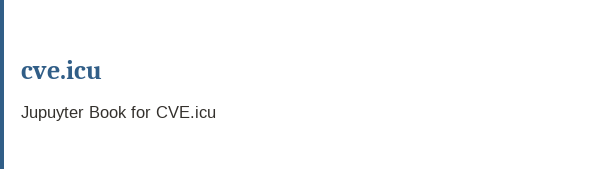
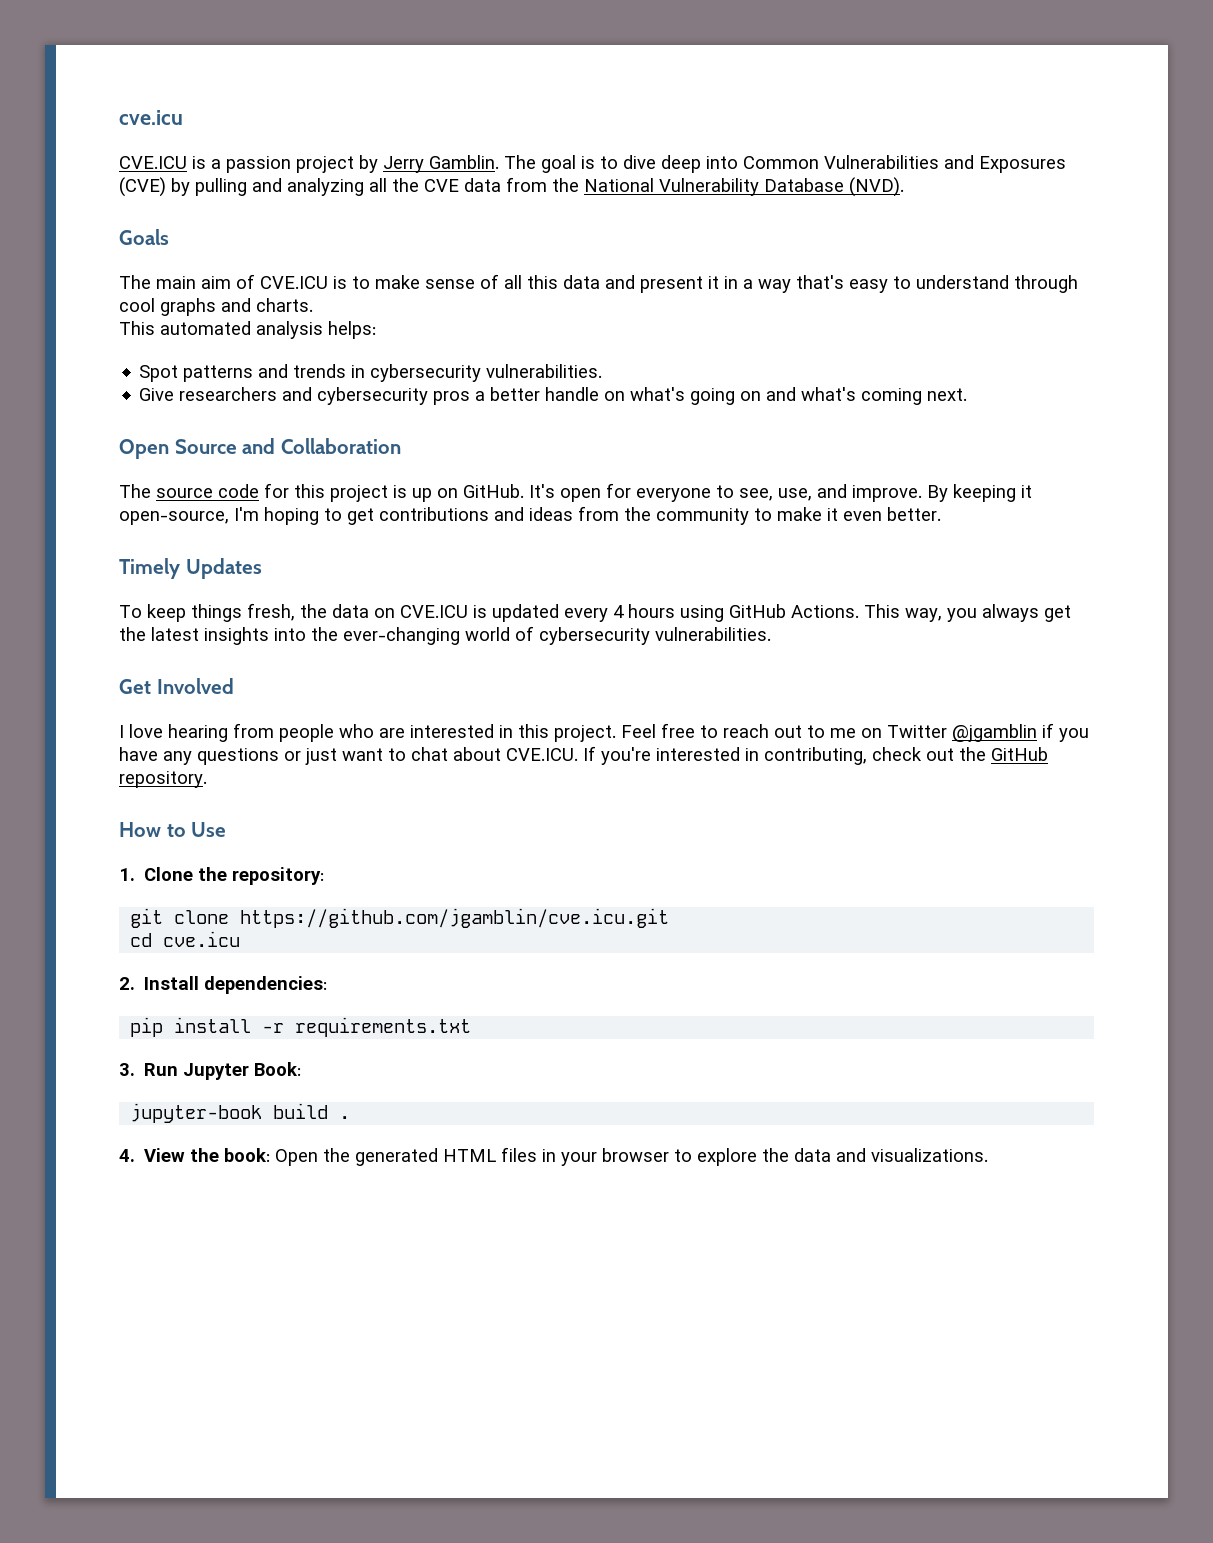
[21,60,102,79] [21,106,216,121] cve.icu // Jupuyter Book for CVE.icu -> [119,110,183,125] [119,155,1066,173] [119,177,904,197] [119,229,169,245] [119,274,1078,293] [119,298,313,316] [119,321,376,339] [139,364,603,382] [139,387,968,405] [119,438,401,459] [119,483,1032,502] [119,506,941,525] [119,558,262,579] [119,603,1071,622] [119,626,771,645] [119,678,234,694] [119,723,1089,742] [119,746,1048,765] [119,771,207,788] [119,822,227,837] [119,867,325,885] [130,908,670,928] [130,931,241,947] [119,976,328,994] [130,1017,472,1037] [119,1062,302,1080] [130,1103,351,1123] [119,1147,989,1166] cve.icu // CVE.ICU is a passion project by Jerry Gamblin. The goal is to dive deep into Common Vulnerabilities and Exposures (CVE) by pulling and analyzing all the CVE data from the National Vulnerability Database (NVD). // Goals // The main aim of CVE.ICU is to make sense of all this data and present it in a way that's easy to understand through cool graphs and charts. // This automated analysis helps: // Spot patterns and trends in cybersecurity vulnerabilities. // Give researchers and cybersecurity pros a better handle on what's going on and what's coming next. // Open Source and Collaboration // The source code for this project is up on GitHub. It's open for everyone to see, use, and improve. By keeping it open-source, I'm hoping to get contributions and ideas from the community to make it even better. // Timely Updates // To keep things fresh, the data on CVE.ICU is updated every 4 hours using GitHub Actions. This way, you always get the latest insights into the ever-changing world of cybersecurity vulnerabilities. // Get Involved // I love hearing from people who are interested in this project. Feel free to reach out to me on Twitter @jgamblin if you have any questions or just want to chat about CVE.ICU. If you're interested in contributing, check out the GitHub repository. // How to Use // 1. Clone the repository: // git clone https://github.com/jgamblin/cve.icu.git // cd cve.icu // 2. Install dependencies: // pip install -r requirements.txt // 3. Run Jupyter Book: // jupyter-book build . // 4. View the book: Open the generated HTML files in your browser to explore the data and visualizations.

